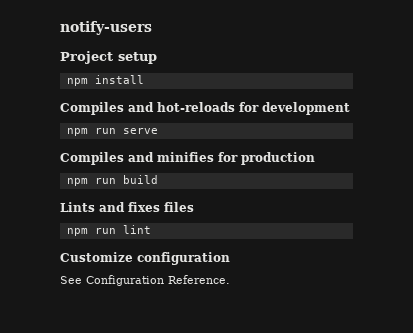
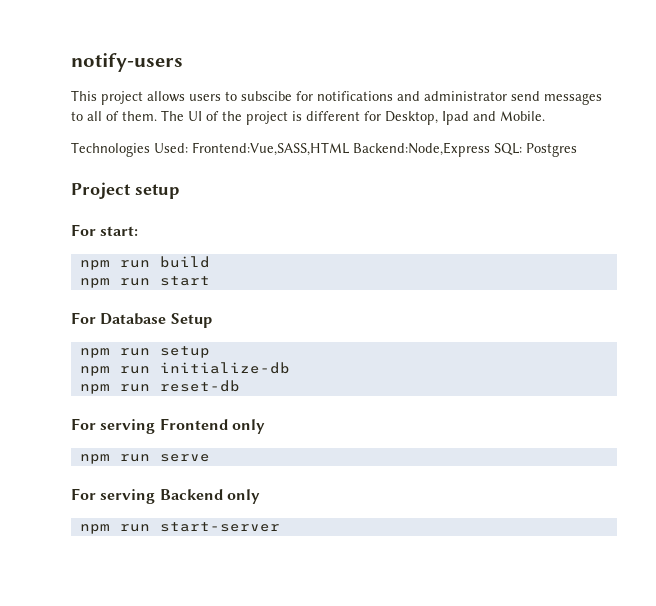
(152, 28) none -> [71,90,602,105] [71,110,545,125] [71,142,577,157] // This project allows users to subscibe for notifications and administrator send messages to all of them. The UI of the project is different for Desktop, Ipad and Mobile. // Technologies Used: Frontend:Vue,SASS,HTML Backend:Node,Express SQL: Postgres
[66,75,144,86] [60,102,350,115] [66,128,158,136] [60,152,315,165] [66,175,158,186] [60,202,194,212] [66,225,151,236] [60,252,230,265] [60,275,230,286] // npm install // Compiles and hot-reloads for development // npm run serve // Compiles and minifies for production // npm run build // Lints and fixes files // npm run lint // Customize configuration // See Configuration Reference. -> [71,224,139,236] [79,256,210,270] [79,276,210,288] [71,312,212,328] [79,346,210,358] [79,362,290,376] [79,380,240,394] [71,418,265,434] [79,454,210,464] [71,488,260,504] [79,522,280,534] // For start: // npm run build // npm run start // For Database Setup // npm run setup // npm run initialize-db // npm run reset-db // For serving Frontend only // npm run serve // For serving Backend only // npm run start-server

